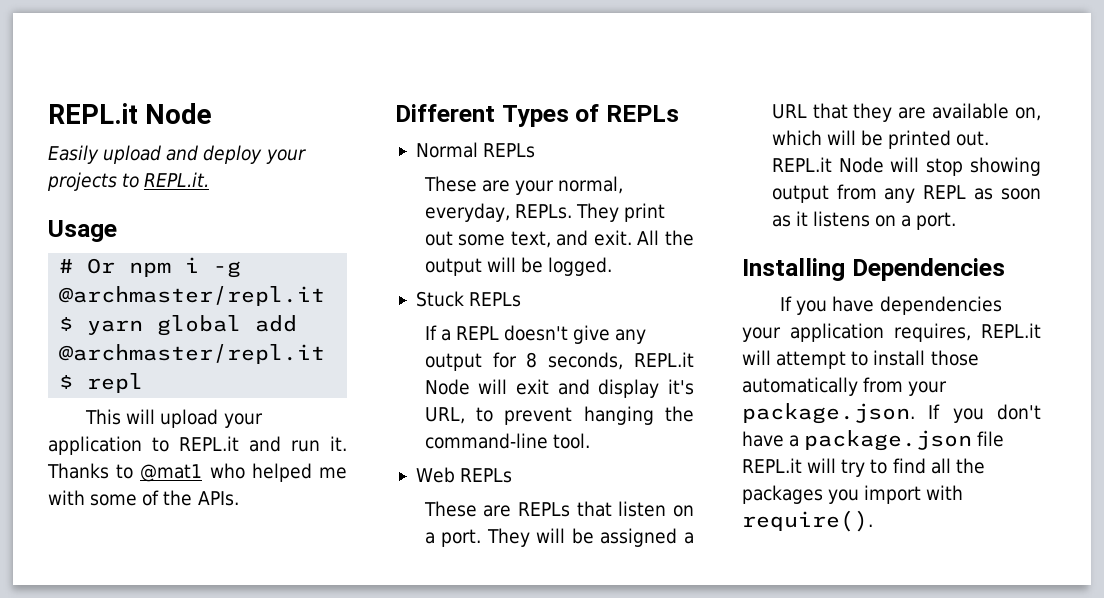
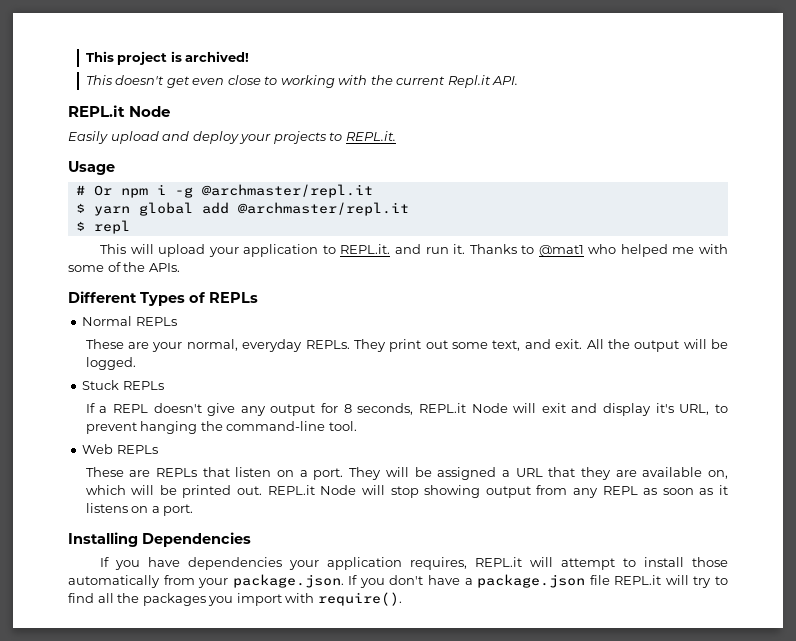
(48, 113) none -> [85,51,250,65] [85,75,519,88] This project is archived! // This doesn't get even close to working with the current Repl.it API. //
[179,436,239,451] REPL.it -> [340,244,391,254] REPL.it.
[424,203,510,222] everyday, -> [242,339,303,352] everyday

